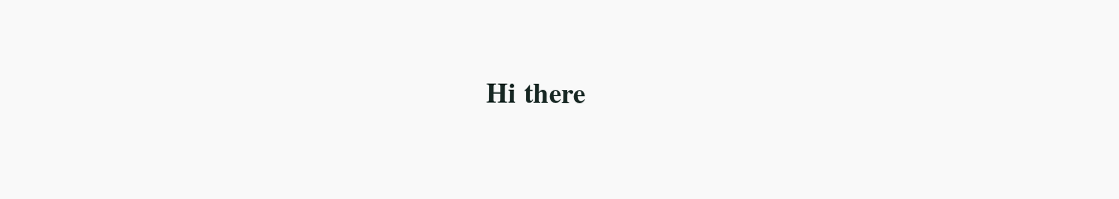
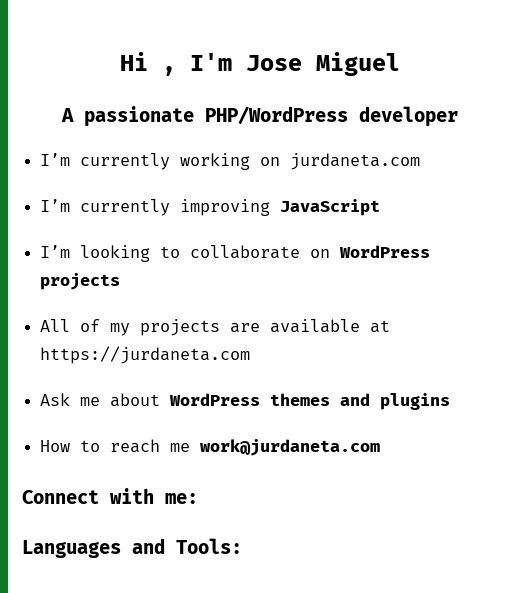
[522,83,586,104] there -> [161,52,400,76] [60,106,458,127] [40,153,421,170] [40,199,381,216] [40,245,431,262] [40,273,121,290] [40,319,391,336] [40,346,251,364] [40,393,451,410] [40,439,381,456] [22,488,198,504] [22,538,242,558] , I'm Jose Miguel // A passionate PHP/WordPress developer // I’m currently working on jurdaneta.com // I’m currently improving JavaScript // I’m looking to collaborate on WordPress projects // All of my projects are available at https://jurdaneta.com // Ask me about WordPress themes and plugins // How to reach me work@jurdaneta.com // Connect with me: // Languages and Tools:

